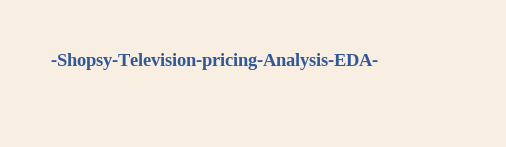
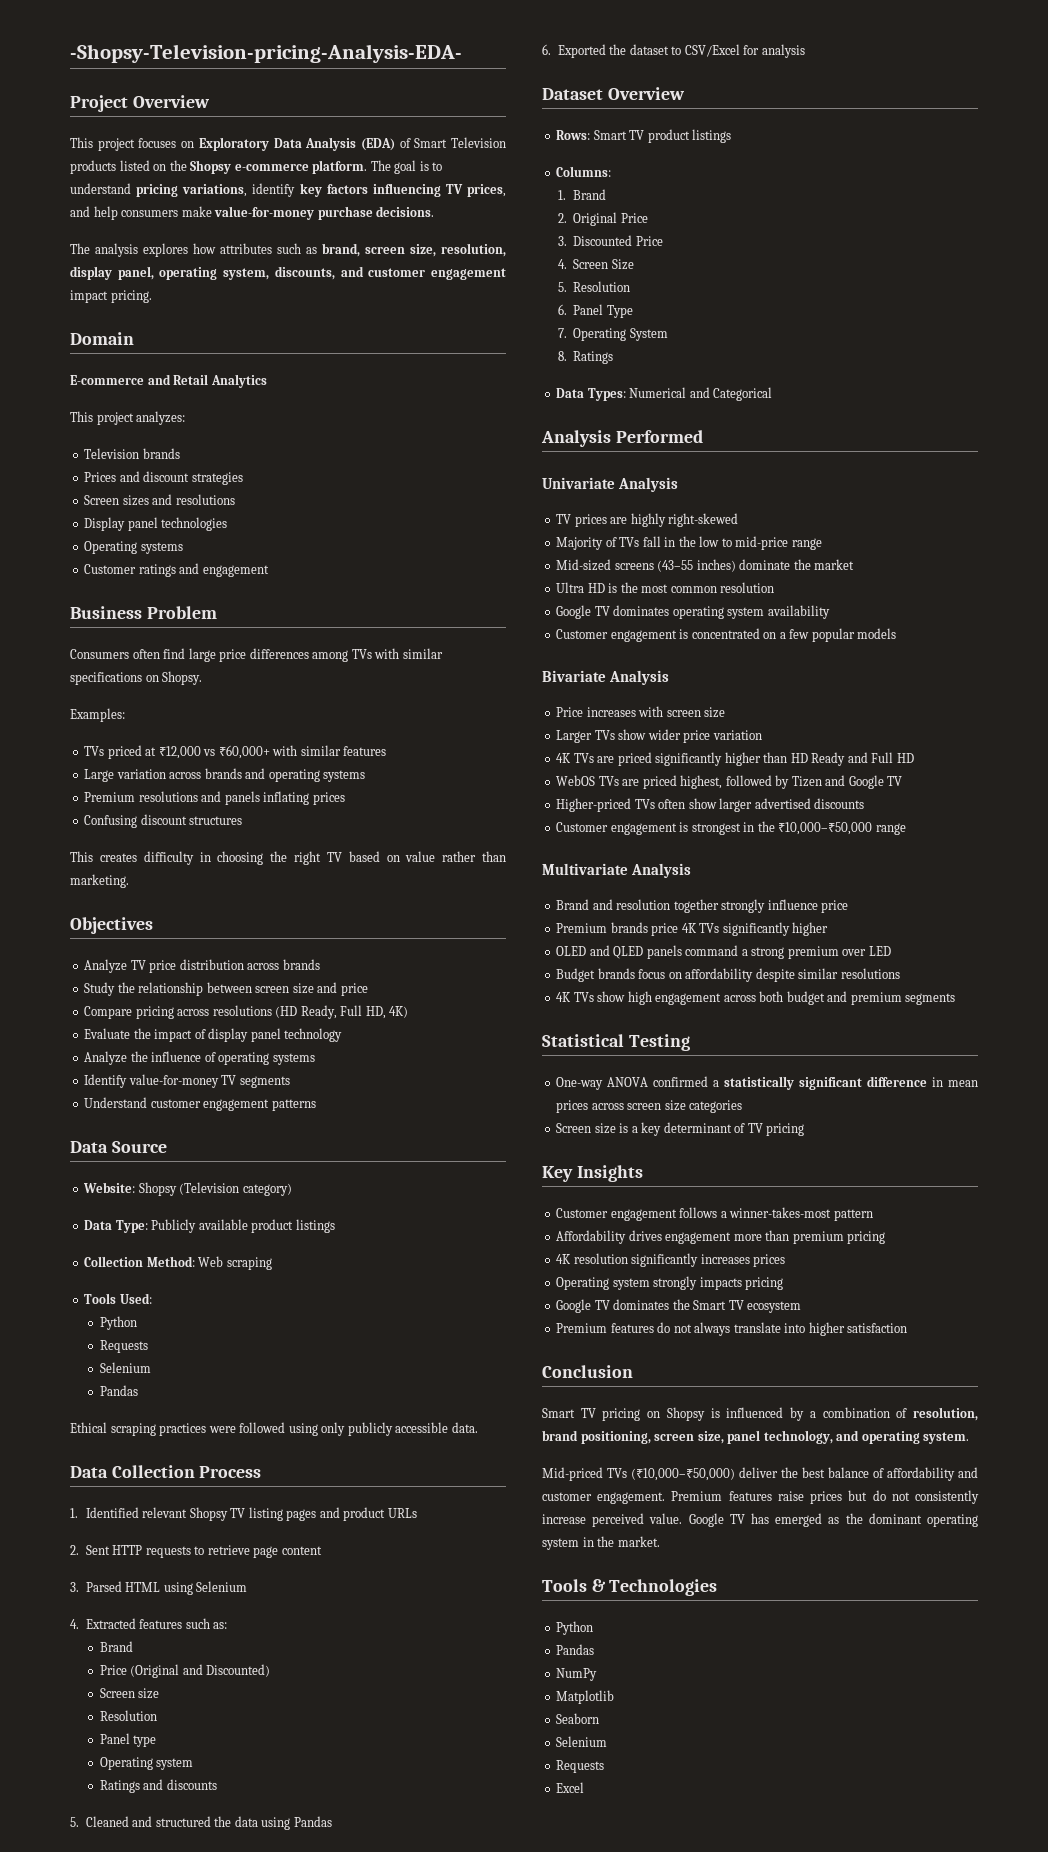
(378, 61) none -> [70,95,210,112] [70,137,506,151] [70,160,443,174] [70,183,506,197] [70,206,435,220] [70,243,506,257] [70,266,507,280] [70,290,152,303] [70,332,134,345] [70,374,267,388] [70,411,186,425] [84,448,180,459] [84,471,243,485] [84,494,235,506] [84,517,228,531] [84,541,183,554] [84,563,269,577] [70,606,217,619] [70,648,443,662] [70,671,203,685] [70,708,125,722] [84,745,387,759] [84,768,366,782] [84,791,345,805] [84,814,243,828] [70,851,506,865] [70,874,129,888] [70,917,153,934] [84,959,320,973] [84,982,368,996] [84,1005,409,1019] [84,1028,343,1042] [84,1051,315,1065] [84,1074,290,1088] [84,1097,316,1111] [70,1141,167,1153] [83,1182,292,1196] [84,1219,335,1233] [84,1256,272,1270] [84,1293,152,1304] [99,1316,137,1330] [99,1340,148,1353] [99,1362,151,1373] [99,1385,138,1396] [70,1422,478,1436] [70,1465,262,1478] [70,1507,417,1521] [70,1545,322,1558] [70,1581,248,1595] [70,1618,228,1629] [99,1641,133,1652] [99,1664,271,1678] [99,1688,160,1699] [99,1710,157,1721] [99,1733,157,1747] [99,1757,194,1770] [99,1779,217,1793] [70,1816,332,1830] [542,44,805,58] [542,87,685,100] [556,129,732,143] [556,166,612,177] [557,189,607,200] [557,212,648,226] [557,235,663,246] [557,259,634,270] [557,281,631,292] [557,304,633,318] [557,328,668,341] [557,351,614,364] [556,387,773,401] [541,430,703,447] [542,477,679,492] [556,513,739,527] [556,536,822,550] [556,559,855,572] [556,582,775,593] [556,605,830,619] [556,628,897,642] [542,670,670,685] [556,706,726,718] [556,729,762,743] [556,752,914,766] [556,775,903,789] [556,798,865,812] [556,821,906,835] [542,863,692,878] [556,899,849,913] [556,922,829,936] [556,945,891,959] [556,968,900,982] [556,991,956,1005] [542,1034,690,1051] [556,1076,978,1090] [556,1100,743,1113] [556,1122,805,1136] [542,1165,643,1182] [556,1207,873,1221] [556,1230,886,1244] [556,1253,786,1267] [556,1276,784,1290] [556,1299,802,1313] [556,1322,908,1336] [542,1365,633,1378] [542,1407,978,1421] [542,1430,970,1444] [542,1467,978,1481] [542,1490,979,1504] [542,1513,978,1527] [542,1536,660,1550] [542,1579,718,1596] [556,1621,594,1635] [556,1644,595,1655] [556,1668,598,1681] [556,1690,615,1704] [556,1713,600,1724] [556,1736,608,1747] [556,1760,605,1773] [556,1782,585,1793] // Project Overview // This project focuses on Exploratory Data Analysis (EDA) of Smart Television products listed on the Shopsy e-commerce platform. The goal is to understand pricing variations, identify key factors influencing TV prices, and help consumers make value-for-money purchase decisions. // The analysis explores how attributes such as brand, screen size, resolution, display panel, operating system, discounts, and customer engagement impact pricing. // Domain // E-commerce and Retail Analytics // This project analyzes: // Television brands // Prices and discount strategies // Screen sizes and resolutions // Display panel technologies // Operating systems // Customer ratings and engagement // Business Problem // Consumers often find large price differences among TVs with similar specifications on Shopsy. // Examples: // TVs priced at ₹12,000 vs ₹60,000+ with similar features // Large variation across brands and operating systems // Premium resolutions and panels inflating prices // Confusing discount structures // This creates difficulty in choosing the right TV based on value rather than marketing. // Objectives // Analyze TV price distribution across brands // Study the relationship between screen size and price // Compare pricing across resolutions (HD Ready, Full HD, 4K) // Evaluate the impact of display panel technology // Analyze the influence of operating systems // Identify value-for-money TV segments // Understand customer engagement patterns // Data Source // Website: Shopsy (Television category) // Data Type: Publicly available product listings // Collection Method: Web scraping // Tools Used: // Python // Requests // Selenium // Pandas // Ethical scraping practices were followed using only publicly accessible data. // Data Collection Process // 1. Identified relevant Shopsy TV listing pages and product URLs // 2. Sent HTTP requests to retrieve page content // 3. Parsed HTML using Selenium // 4. Extracted features such as: // Brand // Price (Original and Discounted) // Screen size // Resolution // Panel type // Operating system // Ratings and discounts // 5. Cleaned and structured the data using Pandas // 6. Exported the dataset to CSV/Excel for analysis // Dataset Overview // Rows: Smart TV product listings // Columns: // 1. Brand // 2. Original Price // 3. Discounted Price // 4. Screen Size // 5. Resolution // 6. Panel Type // 7. Operating System // 8. Ratings // Data Types: Numerical and Categorical // Analysis Performed // Univariate Analysis // TV prices are highly right-skewed // Majority of TVs fall in the low to mid-price range // Mid-sized screens (43–55 inches) dominate the market // Ultra HD is the most common resolution // Google TV dominates operating system availability // Customer engagement is concentrated on a few popular models // Bivariate Analysis // Price increases with screen size // Larger TVs show wider price variation // 4K TVs are priced significantly higher than HD Ready and Full HD // WebOS TVs are priced highest, followed by Tizen and Google TV // Higher-priced TVs often show larger advertised discounts // Customer engagement is strongest in the ₹10,000–₹50,000 range // Multivariate Analysis // Brand and resolution together strongly influence price // Premium brands price 4K TVs significantly higher // OLED and QLED panels command a strong premium over LED // Budget brands focus on affordability despite similar resolutions // 4K TVs show high engagement across both budget and premium segments // Statistical Testing // One-way ANOVA confirmed a statistically significant difference in mean prices across screen size categories // Screen size is a key determinant of TV pricing // Key Insights // Customer engagement follows a winner-takes-most pattern // Affordability drives engagement more than premium pricing // 4K resolution significantly increases prices // Operating system strongly impacts pricing // Google TV dominates the Smart TV ecosystem // Premium features do not always translate into higher satisfaction // Conclusion // Smart TV pricing on Shopsy is influenced by a combination of resolution, brand positioning, screen size, panel technology, and operating system. // Mid-priced TVs (₹10,000–₹50,000) deliver the best balance of affordability and customer engagement. Premium features raise prices but do not consistently increase perceived value. Google TV has emerged as the dominant operating system in the market. // Tools & Technologies // Python // Pandas // NumPy // Matplotlib // Seaborn // Selenium // Requests // Excel

